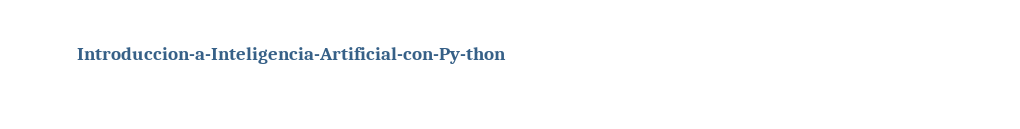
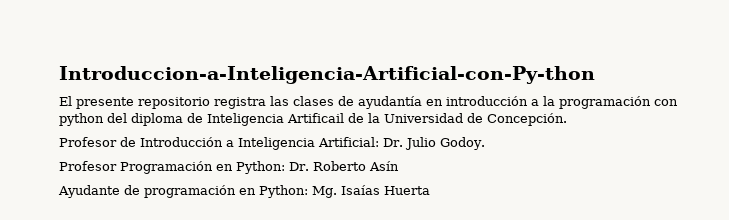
(506, 55) none -> [59,96,678,109] [59,113,567,126] [59,137,485,150] [59,161,399,174] [58,185,430,198] // El presente repositorio registra las clases de ayudantía en introducción a la programación con python del diploma de Inteligencia Artificail de la Universidad de Concepción. // Profesor de Introducción a Inteligencia Artificial: Dr. Julio Godoy. // Profesor Programación en Python: Dr. Roberto Asín // Ayudante de programación en Python: Mg. Isaías Huerta

